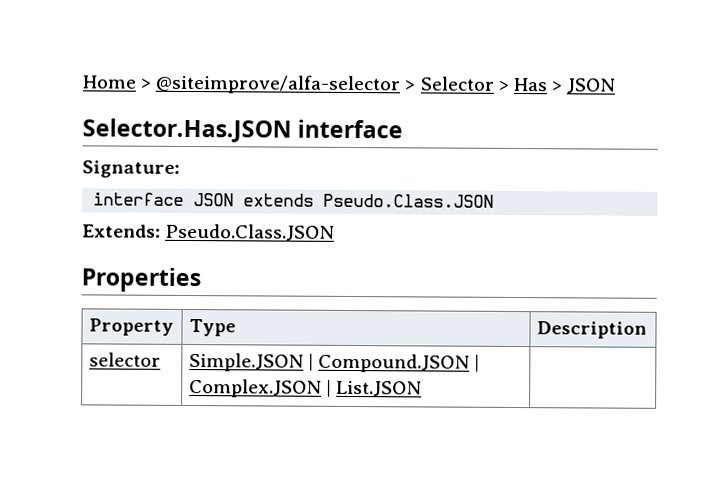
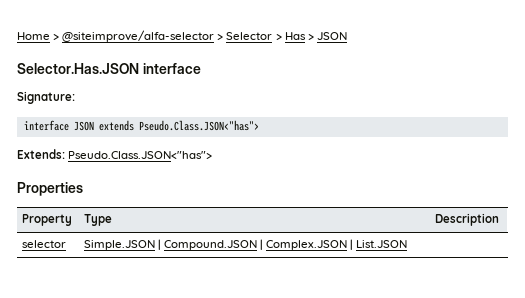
[323,193,495,208] Pseudo.Class.JSON -> [138,120,259,131] Pseudo.Class.JSON<"has">
[165,223,336,241] Pseudo.Class.JSON -> [68,151,213,159] Pseudo.Class.JSON<"has">

